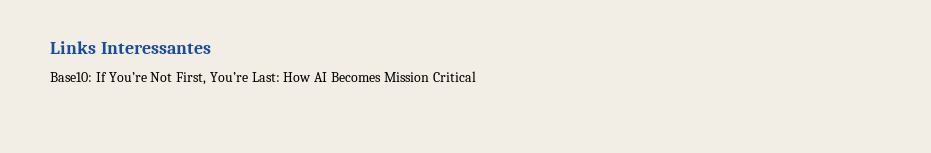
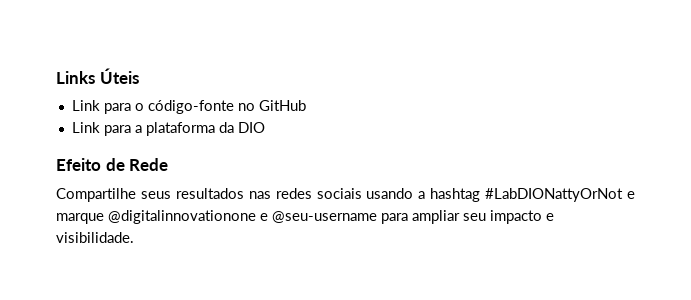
[100,42,211,54] [50,71,476,85] Interessantes // Base10: If You’re Not First, You’re Last: How AI Becomes Mission Critical -> [99,68,139,84] [71,100,306,114] [71,122,265,136] [56,158,169,171] [56,188,635,202] [56,210,554,224] [56,232,134,243] Úteis // Link para o código-fonte no GitHub // Link para a plataforma da DIO // Efeito de Rede // Compartilhe seus resultados nas redes sociais usando a hashtag #LabDIONattyOrNot e marque @digitalinnovationone e @seu-username para ampliar seu impacto e visibilidade.

